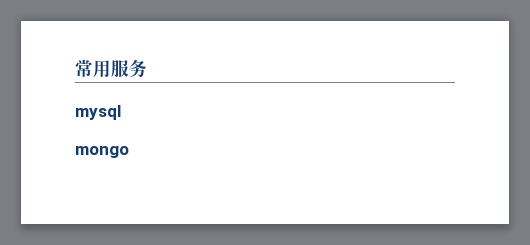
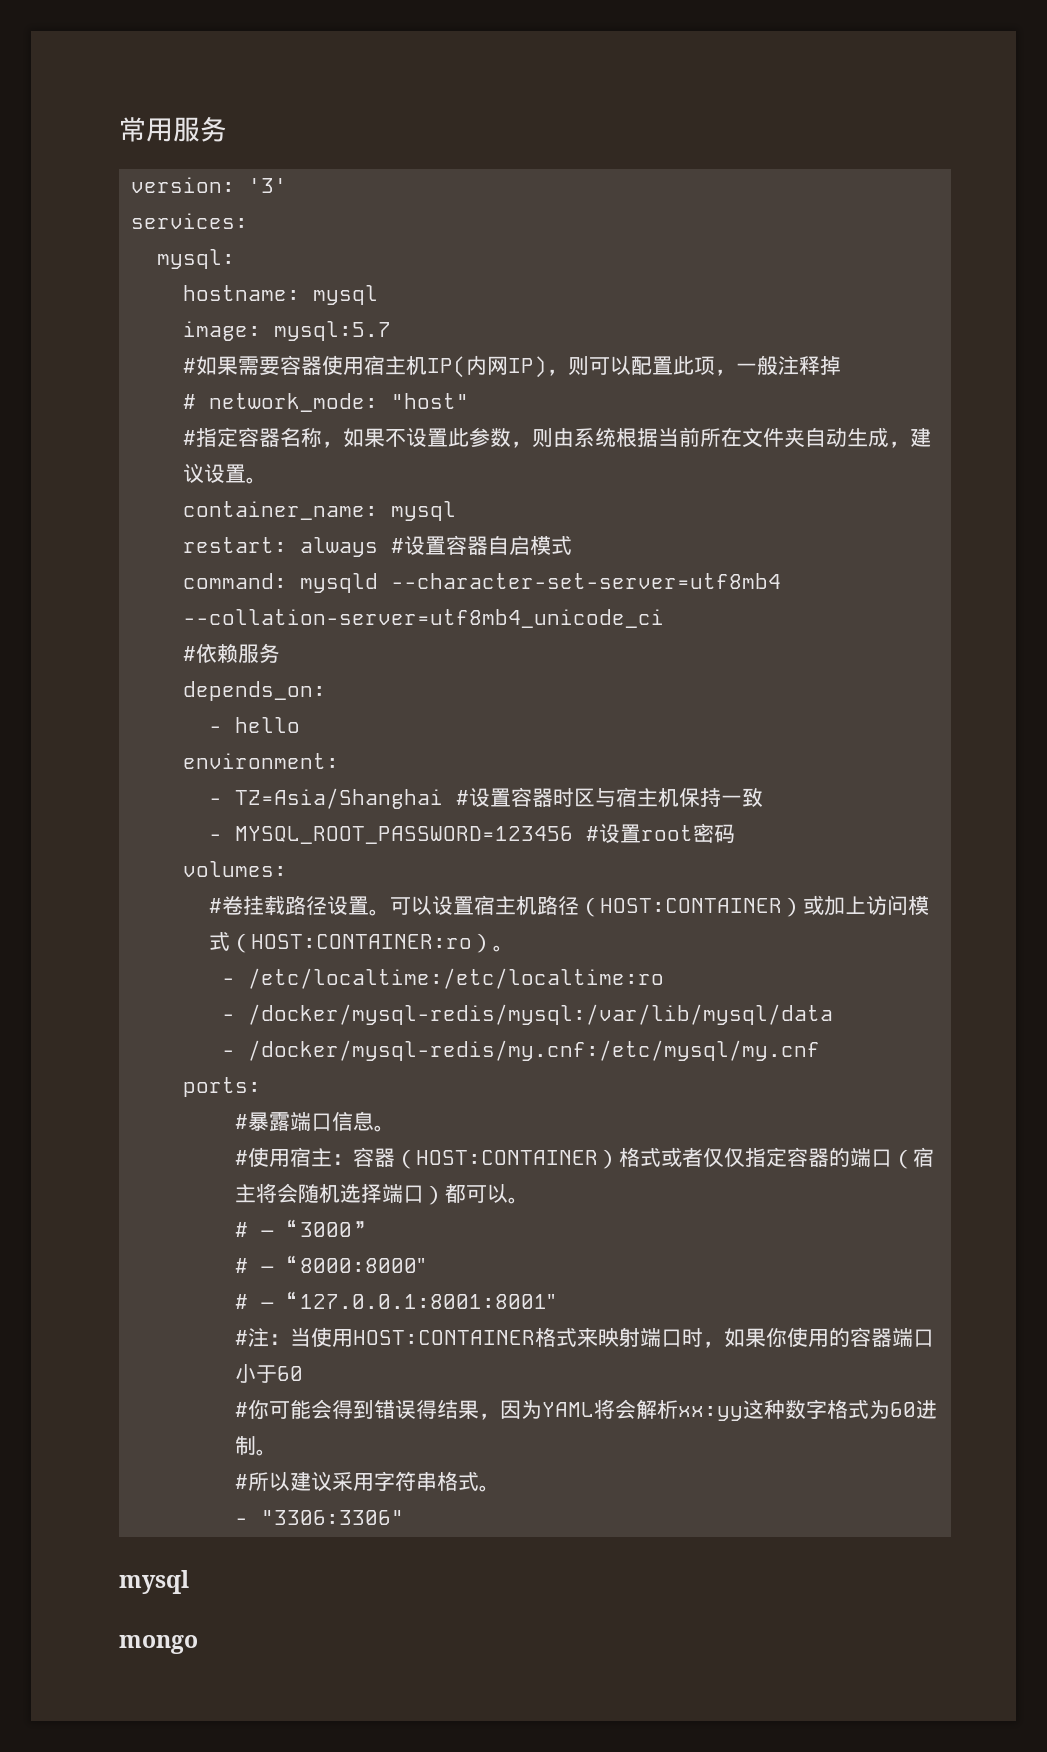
(147, 68) none -> [131,177,287,193] [131,213,248,229] [157,249,235,269] [183,285,378,305] [183,321,391,341] [183,355,841,378] [183,393,469,412] [183,427,931,448] [183,464,267,484] [183,501,456,521] [183,535,572,557] [183,573,781,593] [183,609,664,628] [183,643,280,663] [183,681,326,701] [209,717,300,733] [183,753,339,769] [209,787,763,809] [209,823,735,844] [183,861,287,877] [209,895,929,917] [209,932,514,953] [222,968,664,989] [222,1004,833,1025] [222,1040,820,1061] [183,1077,261,1097] [235,1111,395,1132] [235,1147,934,1169] [235,1183,529,1205] [235,1219,365,1237] [235,1255,425,1273] [235,1291,555,1309] [235,1327,934,1348] [235,1364,303,1383] [235,1399,937,1421] [235,1436,277,1456] [235,1471,500,1492] [235,1510,404,1525] // version: '3' // services: // mysql: // hostname: mysql // image: mysql:5.7 // #如果需要容器使用宿主机IP(内网IP)，则可以配置此项，一般注释掉 // # network_mode: "host" // #指定容器名称，如果不设置此参数，则由系统根据当前所在文件夹自动生成，建议设置。 // container_name: mysql // restart: always #设置容器自启模式 // command: mysqld --character-set-server=utf8mb4 --collation-server=utf8mb4_unicode_ci // #依赖服务 // depends_on: // - hello // environment: // - TZ=Asia/Shanghai #设置容器时区与宿主机保持一致 // - MYSQL_ROOT_PASSWORD=123456 #设置root密码 // volumes: // #卷挂载路径设置。可以设置宿主机路径（HOST:CONTAINER）或加上访问模式（HOST:CONTAINER:ro）。 // - /etc/localtime:/etc/localtime:ro // - /docker/mysql-redis/mysql:/var/lib/mysql/data // - /docker/mysql-redis/my.cnf:/etc/mysql/my.cnf // ports: // #暴露端口信息。 // #使用宿主：容器（HOST:CONTAINER）格式或者仅仅指定容器的端口（宿主将会随机选择端口）都可以。 // # – “3000” // # – “8000:8000″ // # – “127.0.0.1:8001:8001″ // #注：当使用HOST:CONTAINER格式来映射端口时，如果你使用的容器端口小于60 // #你可能会得到错误得结果，因为YAML将会解析xx:yy这种数字格式为60进制。 // #所以建议采用字符串格式。 // - "3306:3306"

